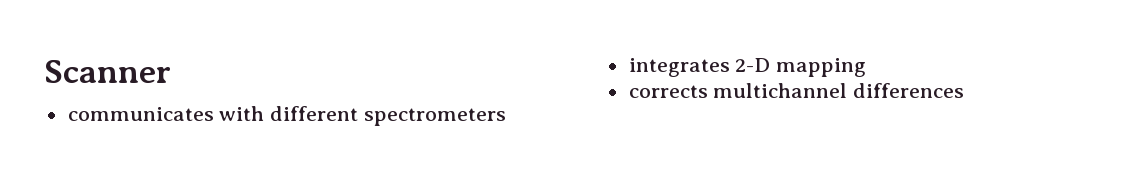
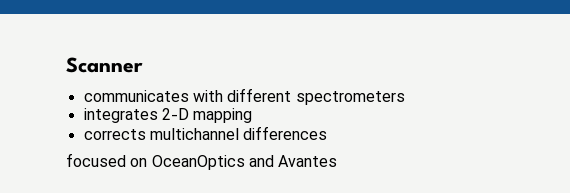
(965, 90) none -> [66,153,338,170] // focused on OceanOptics and Avantes

